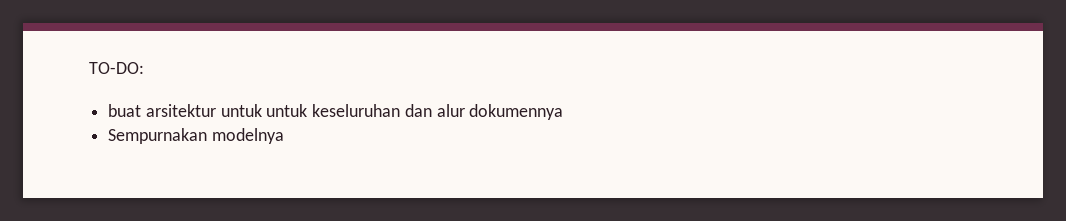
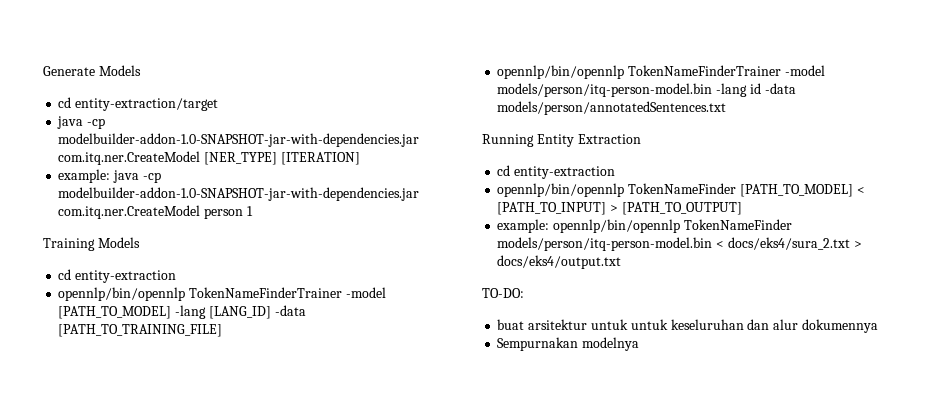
(89, 68) none -> [43,65,141,76] [58,97,219,111] [57,116,106,129] [58,133,420,147] [58,151,360,165] [58,169,161,183] [58,187,420,201] [58,205,253,219] [43,237,140,251] [58,269,177,283] [58,287,386,301] [58,305,306,319] [58,324,223,337] [497,65,825,79] [497,83,796,97] [497,101,727,115] [482,134,641,147] [497,165,616,179] [497,183,865,197] [497,202,742,215] [497,219,792,233] [497,237,862,251] [497,255,622,269] Generate Models // cd entity-extraction/target // java -cp modelbuilder-addon-1.0-SNAPSHOT-jar-with-dependencies.jar com.itq.ner.CreateModel [NER_TYPE] [ITERATION] // example: java -cp modelbuilder-addon-1.0-SNAPSHOT-jar-with-dependencies.jar com.itq.ner.CreateModel person 1 // Training Models // cd entity-extraction // opennlp/bin/opennlp TokenNameFinderTrainer -model [PATH_TO_MODEL] -lang [LANG_ID] -data [PATH_TO_TRAINING_FILE] // opennlp/bin/opennlp TokenNameFinderTrainer -model models/person/itq-person-model.bin -lang id -data models/person/annotatedSentences.txt // Running Entity Extraction // cd entity-extraction // opennlp/bin/opennlp TokenNameFinder [PATH_TO_MODEL] < [PATH_TO_INPUT] > [PATH_TO_OUTPUT] // example: opennlp/bin/opennlp TokenNameFinder models/person/itq-person-model.bin < docs/eks4/sura_2.txt > docs/eks4/output.txt //

